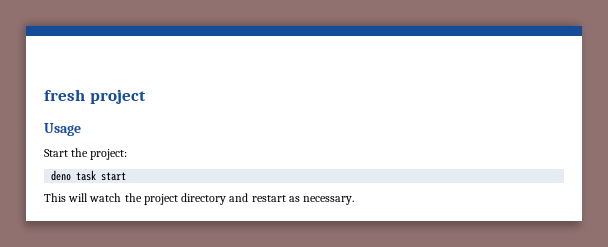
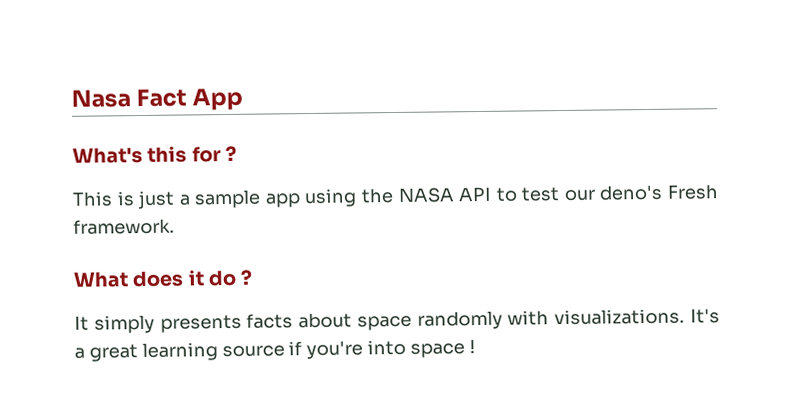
[44,89,146,104] [44,123,81,136] [44,148,128,160] [51,170,127,181] [44,193,355,205] fresh project // Usage // Start the project: // deno task start // This will watch the project directory and restart as necessary. -> [71,87,244,111] [72,145,237,164] [72,184,718,210] [73,218,175,235] [73,269,253,288] [74,308,720,334] [74,339,475,362] Nasa Fact App // What's this for ? // This is just a sample app using the NASA API to test our deno's Fresh framework. // What does it do ? // It simply presents facts about space randomly with visualizations. It's a great learning source if you're into space !

